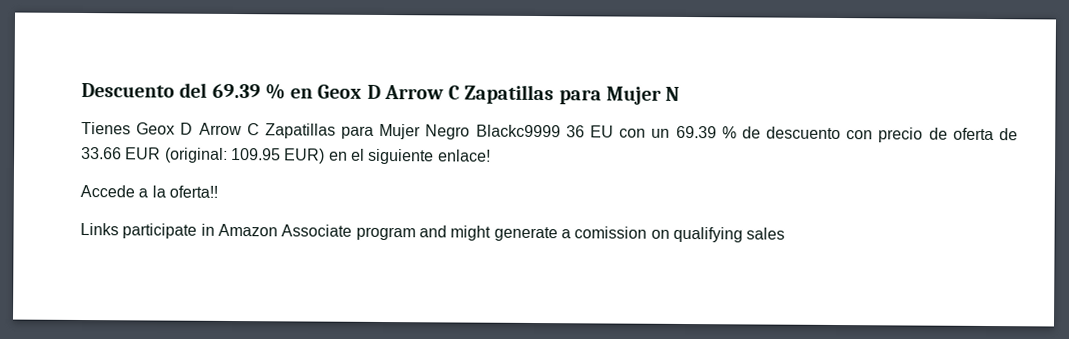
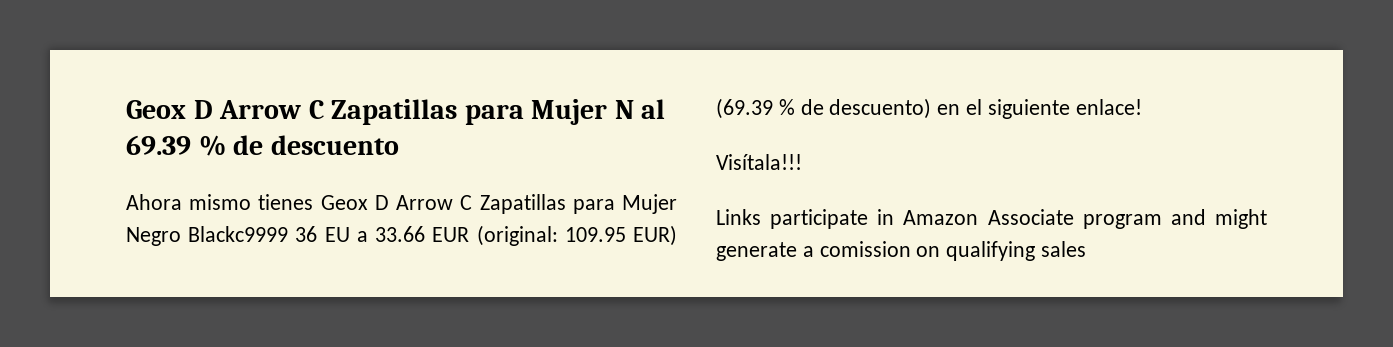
[81,82,314,100] Descuento del 69.39 % en -> (126, 109) none
[81,121,131,135] // Tienes -> [641,99,666,119] [126,135,399,156] [126,194,314,210] al 69.39 % de descuento // Ahora mismo tienes
[619,125,1018,143] con un 69.39 % de descuento con precio de oferta de -> [356,231,368,242] a
(326, 156) none -> [716,98,932,119] (69.39 % de descuento)
[80,184,218,198] Accede a la oferta!! -> [716,154,802,170] Visítala!!!

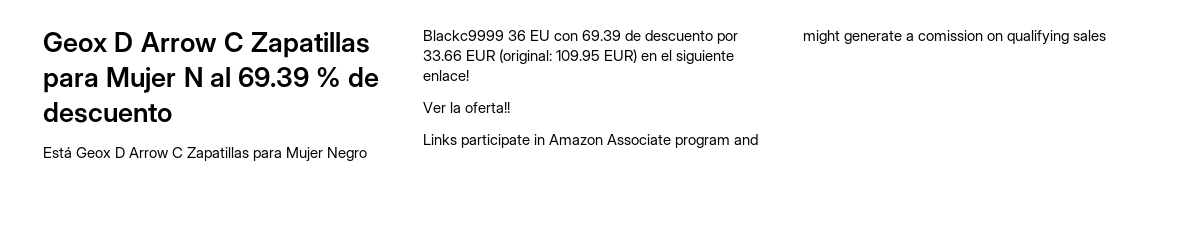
[126,194,314,210] Ahora mismo tienes -> [43,147,72,158] Está
[356,231,368,242] a -> [554,30,739,44] con 69.39 de descuento por
[716,98,932,119] (69.39 % de descuento) -> (638, 56) none
[716,154,802,170] Visítala!!! -> [423,102,511,113] Ver la oferta!!

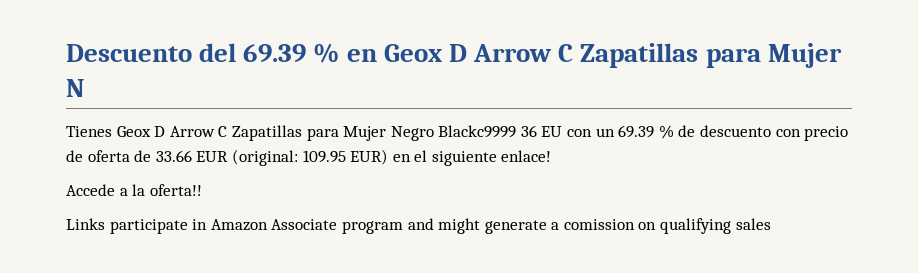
(43, 42) none -> [66,43,377,63] Descuento del 69.39 % en
[209,67,379,87] [43,102,172,123] [43,147,72,158] al 69.39 % de descuento // Está -> [66,126,112,137] // Tienes
[582,30,739,44] 69.39 de descuento por -> [595,125,849,141] [66,150,152,162] un 69.39 % de descuento con precio de oferta de
[423,102,446,113] Ver -> [66,184,128,196] Accede a

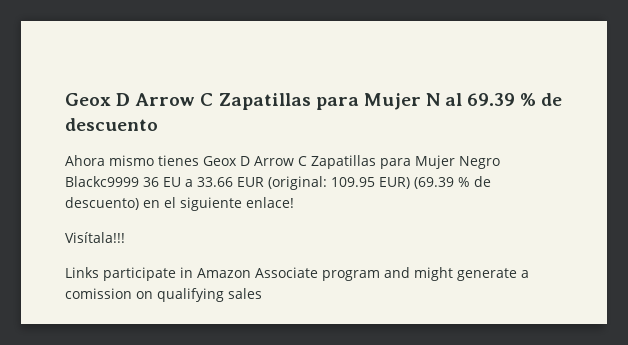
[66,43,377,63] Descuento del 69.39 % en -> (65, 99) none
[66,126,112,137] // Tienes -> [445,93,563,106] [65,118,158,131] [65,155,199,166] al 69.39 % de descuento // Ahora mismo tienes
[567,125,849,141] [66,150,152,162] con un 69.39 % de descuento con precio de oferta de -> [185,179,193,187] a
(389, 157) none -> [414,176,491,189] [65,197,139,210] (69.39 % de descuento)
[66,184,202,196] Accede a la oferta!! -> [65,232,125,243] Visítala!!!

